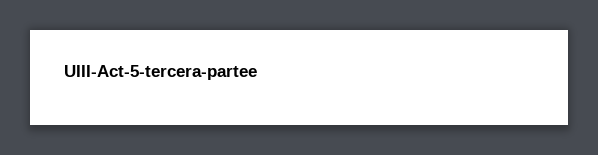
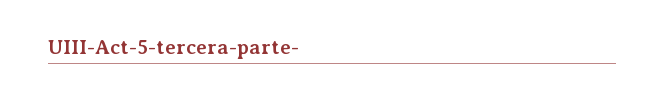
[64,65,257,80] UIII-Act-5-tercera-partee -> [48,40,299,59] UIII-Act-5-tercera-parte-

